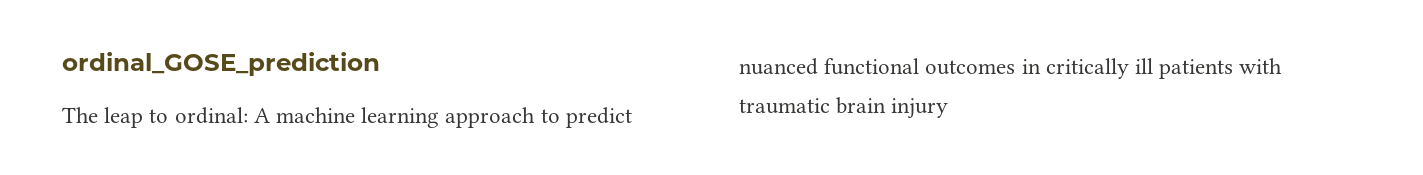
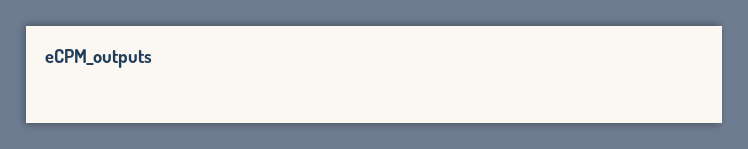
[62,52,380,76] [62,107,632,128] [739,58,1283,79] [739,97,949,119] ordinal_GOSE_prediction // The leap to ordinal: A machine learning approach to predict nuanced functional outcomes in critically ill patients with traumatic brain injury -> [45,49,152,68] eCPM_outputs

